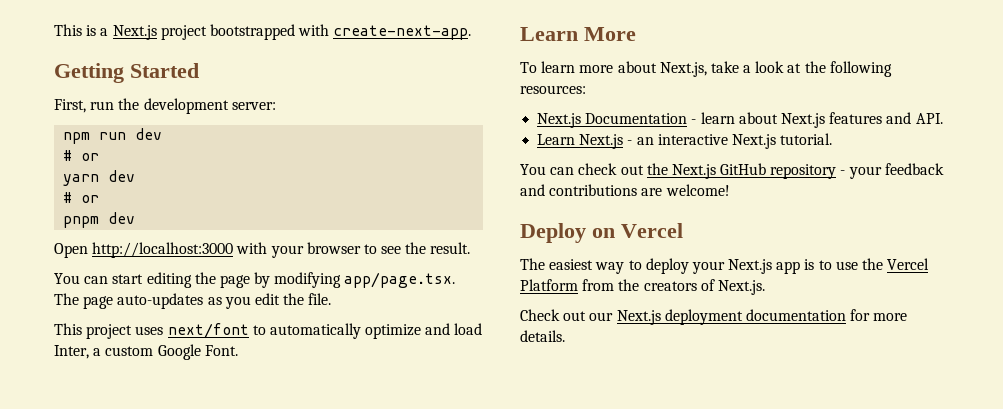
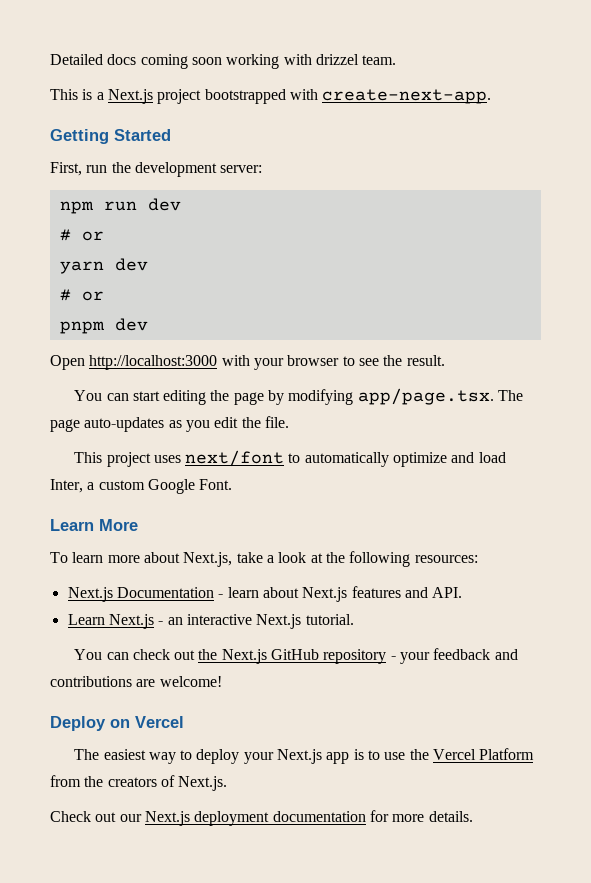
(54, 30) none -> [50,54,397,69] Detailed docs coming soon working with drizzel team. //

